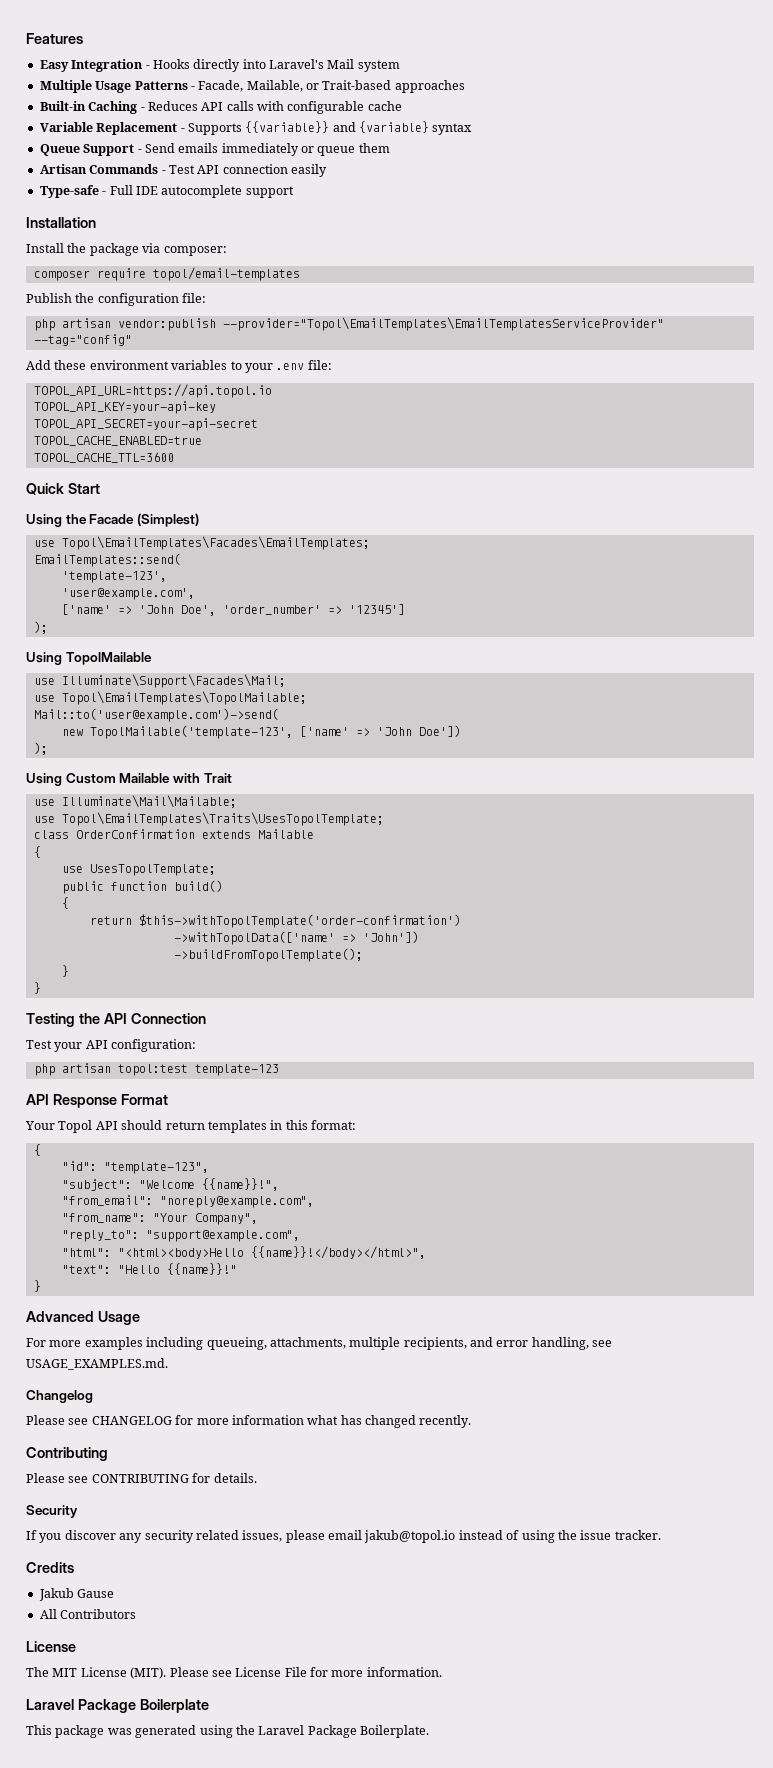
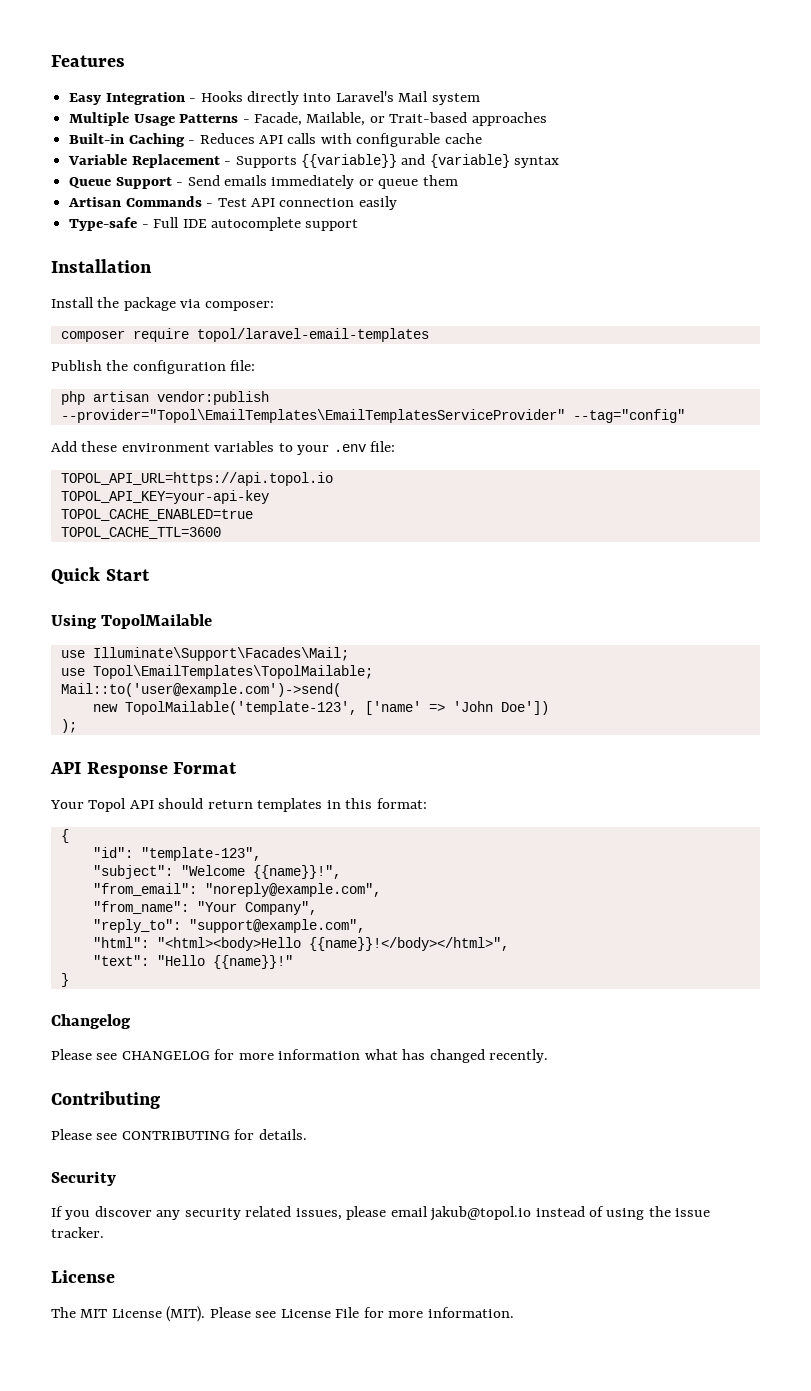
[152,267,300,281] topol/email-templates -> [196,328,429,342] topol/laravel-email-templates
[33,418,258,431] // TOPOL_API_SECRET=your-api-secret -> (269, 497) none
[26,513,199,527] [33,536,370,550] [33,553,181,567] [61,571,167,583] [61,588,195,600] [61,604,405,616] [33,621,48,634] // Using the Facade (Simplest) // use Topol\EmailTemplates\Facades\EmailTemplates; // EmailTemplates::send( // 'template-123', // 'user@example.com', // ['name' => 'John Doe', 'order_number' => '12345'] // ); -> (150, 575) none
[26,773,232,786] [33,795,237,808] [33,812,384,826] [33,829,314,839] [33,846,41,858] [61,864,216,876] [61,880,223,894] [61,897,69,909] [89,914,461,928] [173,931,419,945] [173,948,363,962] [61,965,69,977] [33,982,41,994] [26,1013,206,1027] [26,1039,197,1052] [33,1063,279,1076] // Using Custom Mailable with Trait // use Illuminate\Mail\Mailable; // use Topol\EmailTemplates\Traits\UsesTopolTemplate; // class OrderConfirmation extends Mailable // { // use UsesTopolTemplate; // public function build() // { // return $this->withTopolTemplate('order-confirmation') // ->withTopolData(['name' => 'John']) // ->buildFromTopolTemplate(); // } // } // Testing the API Connection // Test your API configuration: // php artisan topol:test template-123 -> (77, 726) none
[26,1311,140,1325] [26,1337,613,1350] [26,1358,168,1370] // Advanced Usage // For more examples including queueing, attachments, multiple recipients, and error handling, see USAGE_EXAMPLES.md. -> (69, 980) none
[26,1562,74,1573] [38,1588,115,1601] [39,1609,137,1619] // Credits // Jakub Gause // All Contributors -> (104, 1232) none
[26,1699,209,1713] [26,1725,429,1738] // Laravel Package Boilerplate // This package was generated using the Laravel Package Boilerplate. -> (514, 1312) none

